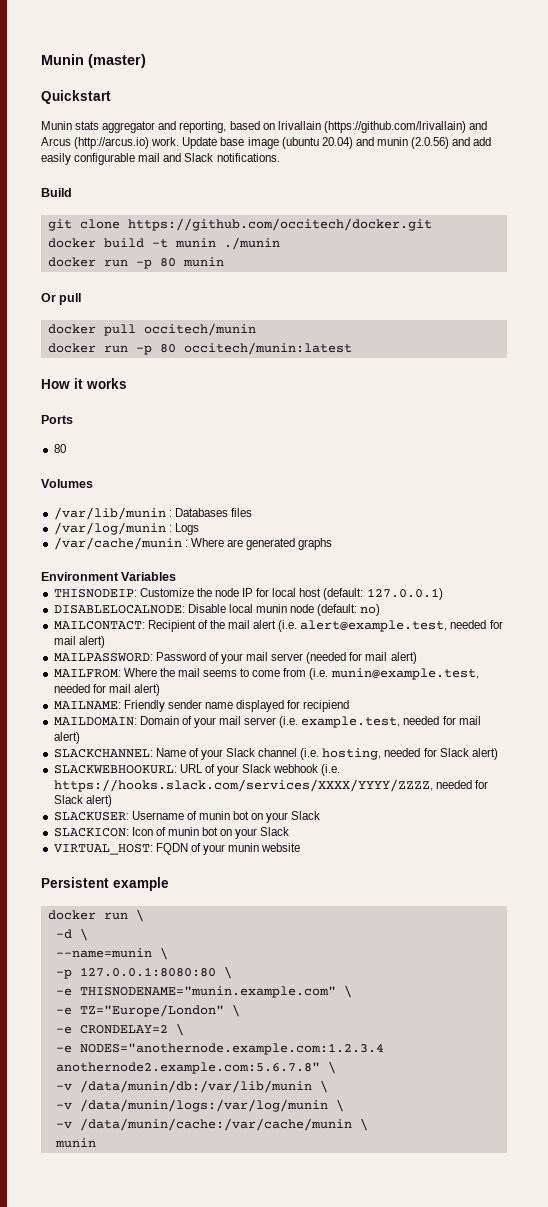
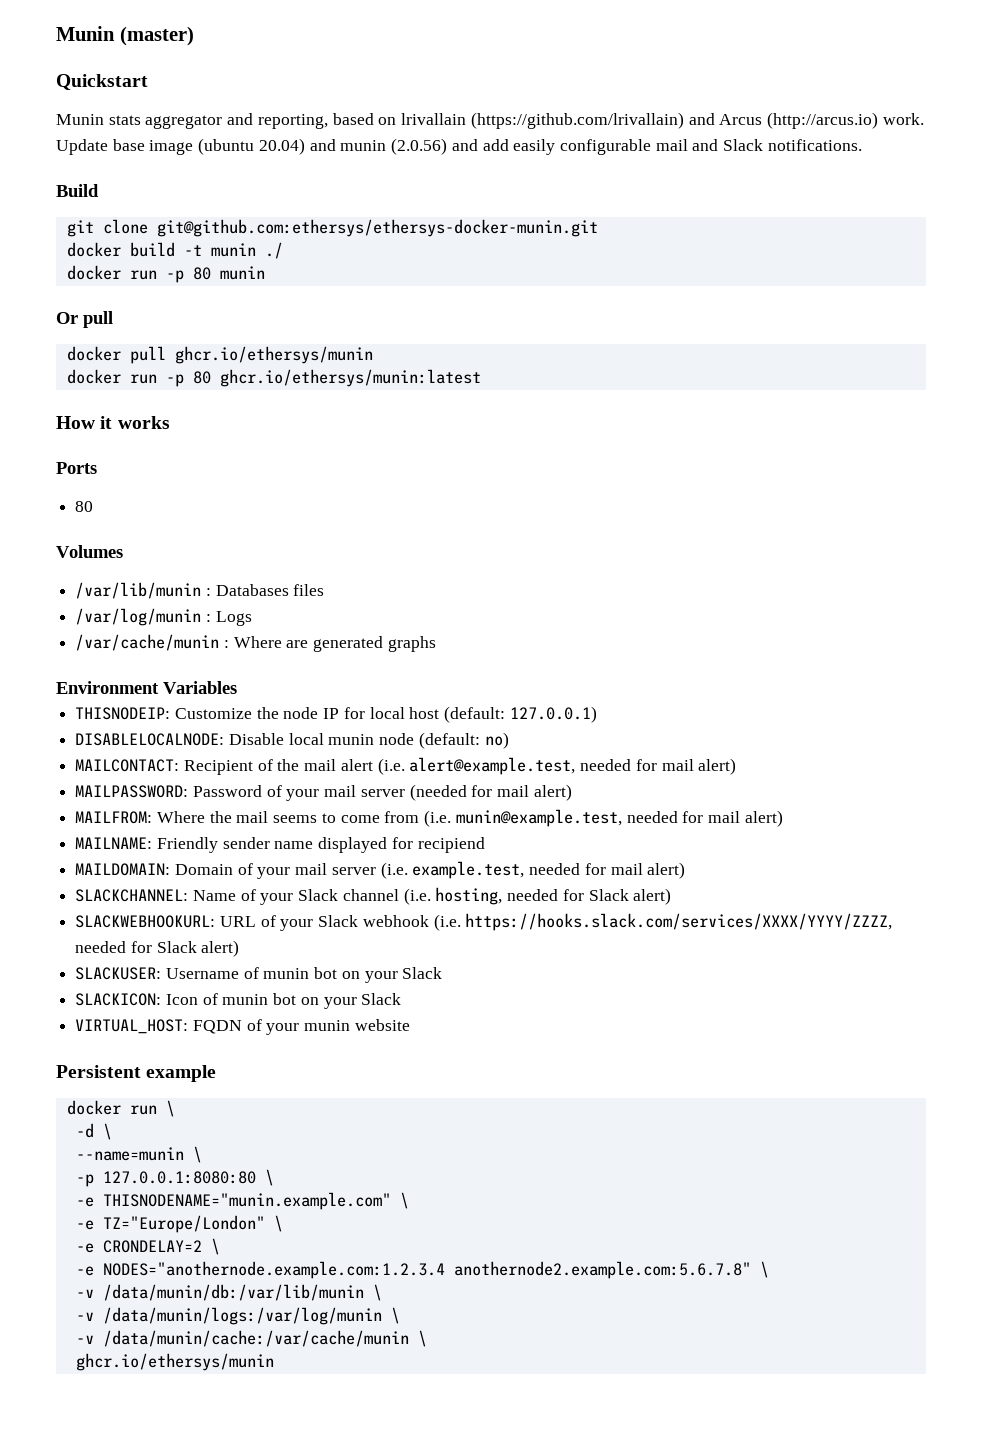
[127,218,432,231] https://github.com/occitech/docker.git -> [156,219,598,237] git@github.com:ethersys/ethersys-docker-munin.git
[223,237,280,250] ./munin -> [264,242,283,259] ./
[143,323,256,336] [47,342,352,355] occitech/munin // docker run -p 80 occitech/munin:latest -> [174,346,373,364] [66,369,481,387] ghcr.io/ethersys/munin // docker run -p 80 ghcr.io/ethersys/munin:latest
[54,1138,96,1148] munin -> [75,1353,274,1371] ghcr.io/ethersys/munin

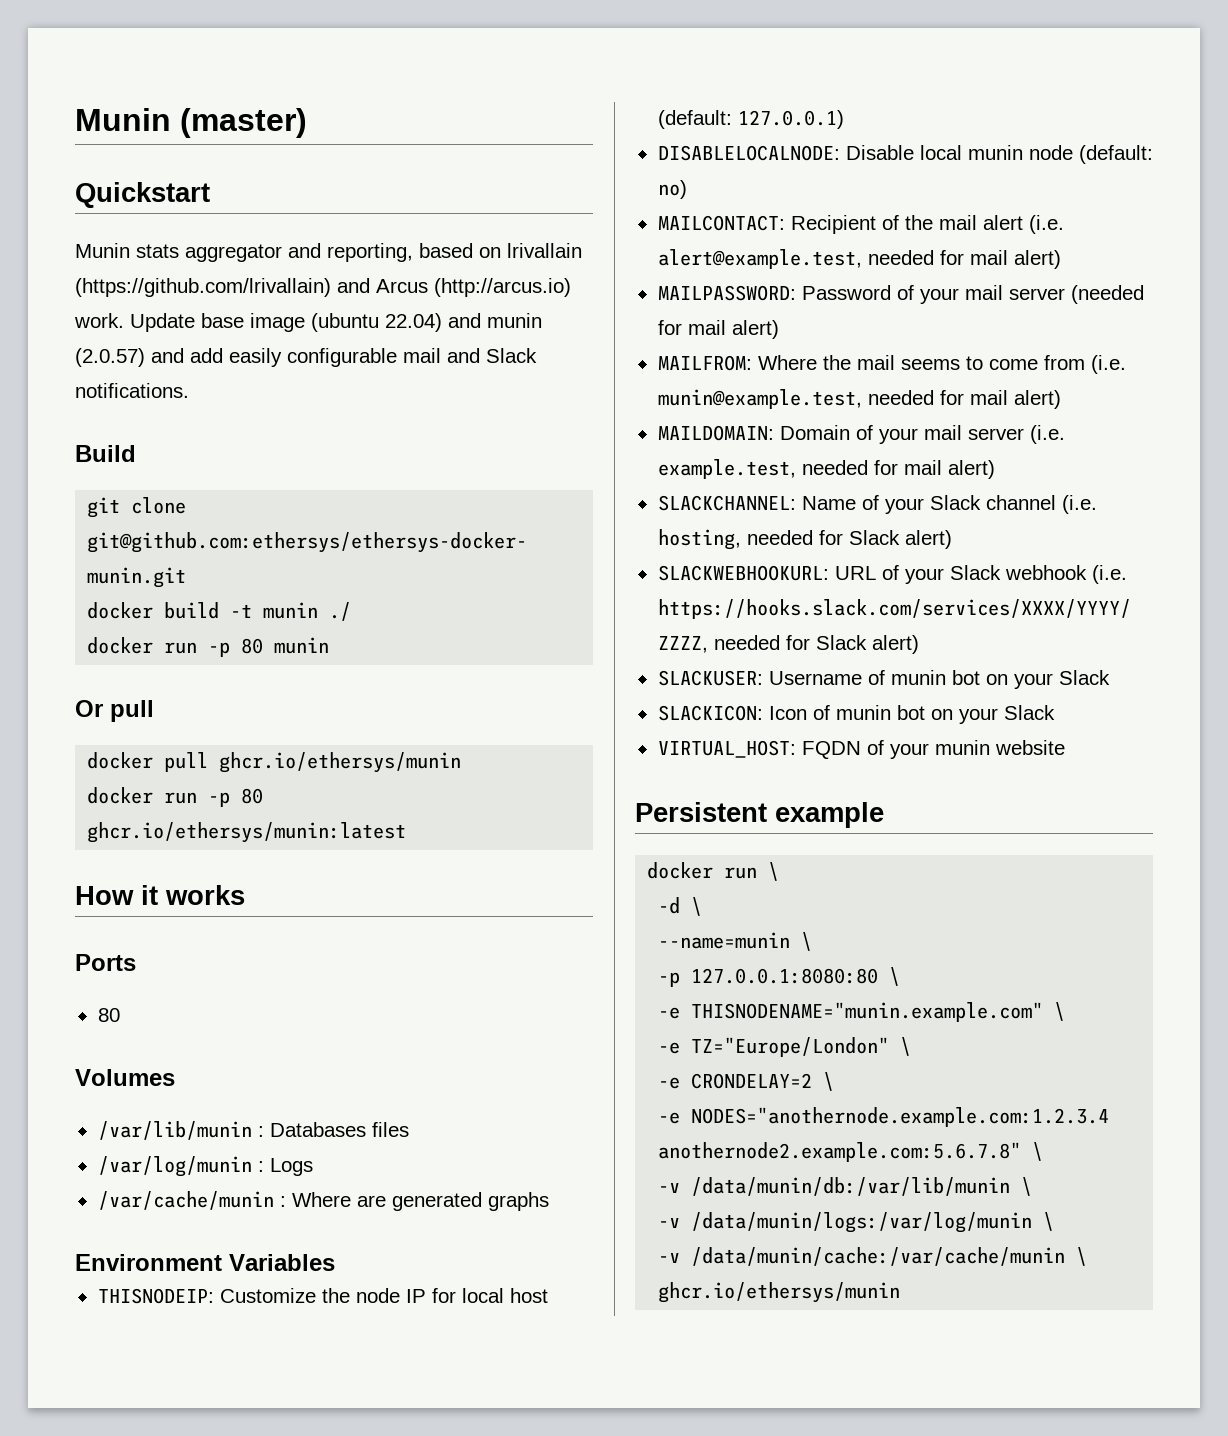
[258,138,305,155] 20.04) -> [385,313,442,332] 22.04)
[391,138,448,155] (2.0.56) -> [75,348,145,367] (2.0.57)
[75,837,485,853] // MAILNAME: Friendly sender name displayed for recipiend -> (1061, 399) none

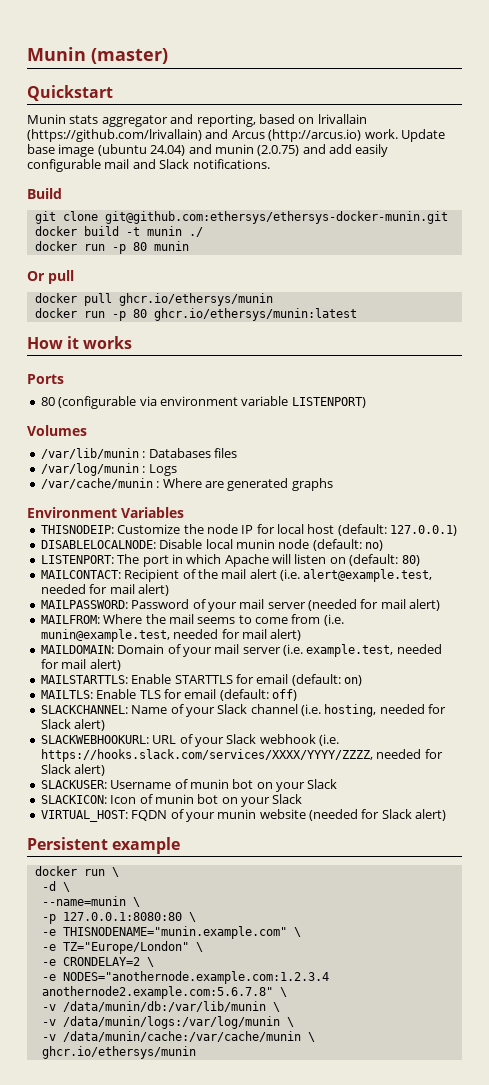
[385,313,442,332] 22.04) -> [150,145,186,156] 24.04)
[75,348,145,367] (2.0.57) -> [257,145,300,156] (2.0.75)
(120, 1015) none -> [58,396,366,409] (configurable via environment variable LISTENPORT)
(687, 189) none -> [40,554,420,567] // LISTENPORT: The port in which Apache will listen on (default: 80)
(995, 469) none -> [40,674,362,686] [40,689,297,701] // MAILSTARTTLS: Enable STARTTLS for email (default: on) // MAILTLS: Enable TLS for email (default: off)
(1065, 747) none -> [309,809,447,821] (needed for Slack alert)

